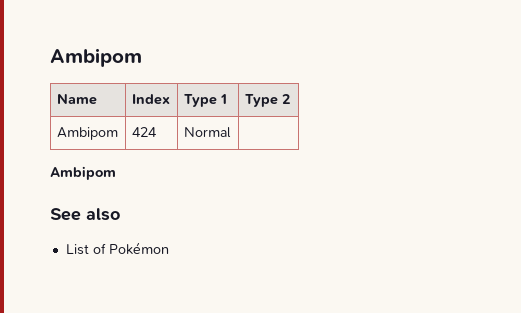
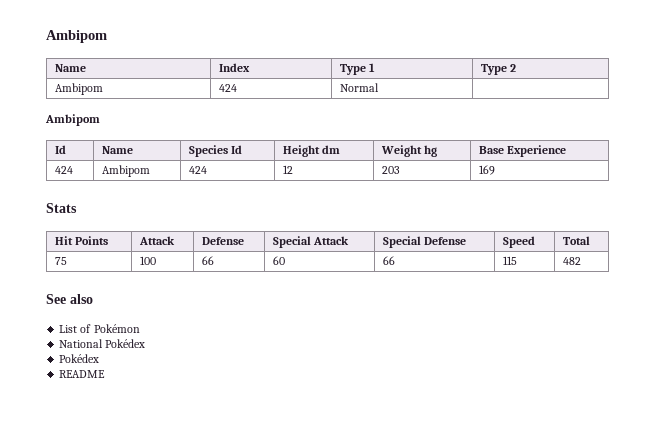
(116, 173) none -> [55,145,67,154] [102,146,134,154] [189,145,243,157] [283,145,341,157] [381,145,438,157] [479,145,567,157] [55,166,74,174] [102,165,151,177] [189,166,208,174] [283,165,294,174] [382,166,401,174] [479,165,496,175] [46,203,77,213] [55,236,109,245] [139,236,176,245] [202,237,245,245] [273,236,350,248] [383,236,467,248] [503,236,536,248] [563,236,591,245] [55,257,68,265] [140,256,157,265] [202,256,215,265] [273,256,286,265] [383,256,396,265] [503,256,518,265] [563,257,582,265] // Id | Name | Species Id | Height dm | Weight hg | Base Experience // 424 | Ambipom | 424 | 12 | 203 | 169 // Stats // Hit Points | Attack | Defense | Special Attack | Special Defense | Speed | Total // 75 | 100 | 66 | 60 | 66 | 115 | 482
(169, 248) none -> [59,339,146,348] [59,354,100,363] [59,370,106,378] // National Pokédex // Pokédex // README

